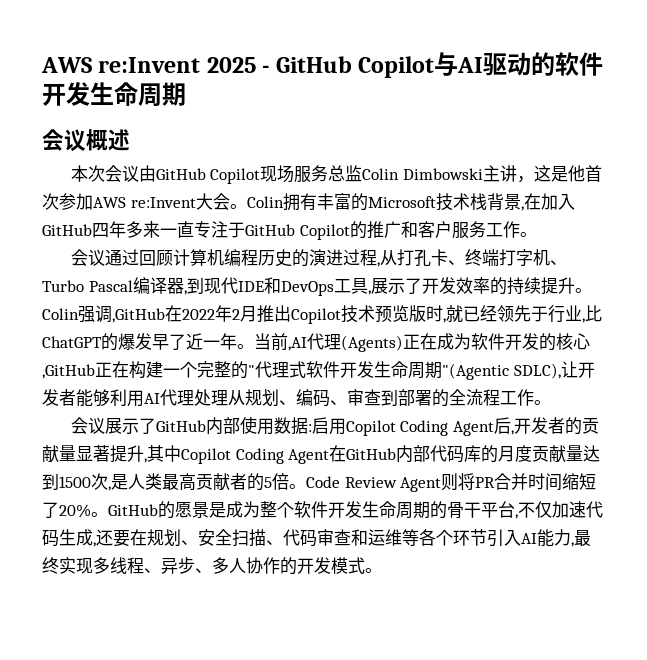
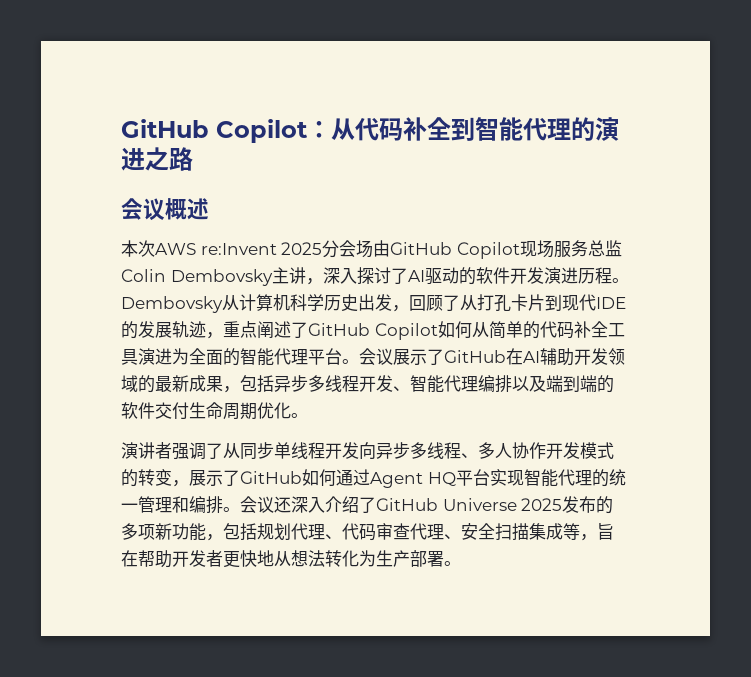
[41,52,604,78] [42,82,186,106] AWS re:Invent 2025 - GitHub Copilot与AI驱动的软件开发生命周期 -> [121,117,619,143] [121,147,193,171] GitHub Copilot：从代码补全到智能代理的演进之路
[104,165,139,182] 会议 -> [155,240,374,258] AWS re:Invent 2025分会场
[402,168,483,180] Dimbowski -> [170,269,273,286] Dembovsky
[533,165,602,182] [42,193,575,211] [42,221,537,240] [70,249,567,267] [42,277,592,296] [42,305,602,324] [42,333,590,352] [42,361,595,380] [42,389,551,407] 这是他首次参加AWS re:Invent大会。Colin拥有丰富的Microsoft技术栈背景,在加入GitHub四年多来一直专注于GitHub Copilot的推广和客户服务工作。 // 会议通过回顾计算机编程历史的演进过程,从打孔卡、终端打字机、Turbo Pascal编译器,到现代IDE和DevOps工具,展示了开发效率的持续提升。Colin强调,GitHub在2022年2月推出Copilot技术预览版时,就已经领先于行业,比ChatGPT的爆发早了近一年。当前,AI代理(Agents)正在成为软件开发的核心,GitHub正在构建一个完整的"代理式软件开发生命周期"(Agentic SDLC),让开发者能够利用AI代理处理从规划、编码、审查到部署的全流程工作。 // -> [322,267,629,285] [121,294,626,313] [121,321,625,340] [121,348,359,366] 深入探讨了AI驱动的软件开发演进历程。Dembovsky从计算机科学历史出发，回顾了从打孔卡片到现代IDE的发展轨迹，重点阐述了GitHub Copilot如何从简单的代码补全工具演进为全面的智能代理平台。
[205,416,599,436] [42,445,601,464] [42,473,597,492] [42,501,603,519] [42,529,591,547] [42,557,365,575] 内部使用数据:启用Copilot Coding Agent后,开发者的贡献量显著提升,其中Copilot Coding Agent在GitHub内部代码库的月度贡献量达到1500次,是人类最高贡献者的5倍。Code Review Agent则将PR合并时间缩短了20%。GitHub的愿景是成为整个软件开发生命周期的骨干平台,不仅加速代码生成,还要在规划、安全扫描、代码审查和运维等各个环节引入AI能力,最终实现多线程、异步、多人协作的开发模式 -> [506,348,625,366] [121,375,614,393] [121,402,308,420] [121,442,614,460] [121,469,626,488] [121,496,614,514] [121,523,614,541] [121,550,444,568] 在AI辅助开发领域的最新成果，包括异步多线程开发、智能代理编排以及端到端的软件交付生命周期优化。 // 演讲者强调了从同步单线程开发向异步多线程、多人协作开发模式的转变，展示了GitHub如何通过Agent HQ平台实现智能代理的统一管理和编排。会议还深入介绍了GitHub Universe 2025发布的多项新功能，包括规划代理、代码审查代理、安全扫描集成等，旨在帮助开发者更快地从想法转化为生产部署

